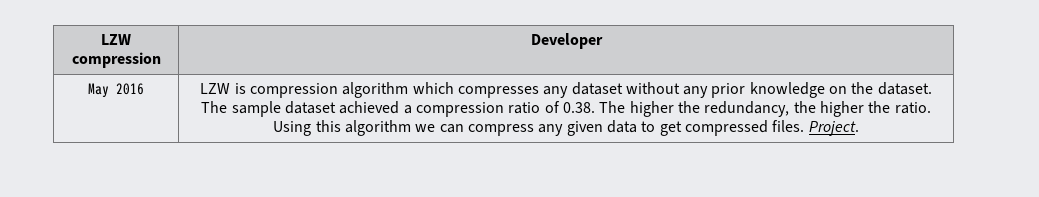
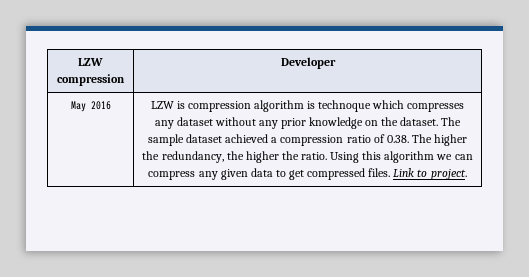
(409, 90) none -> [307,100,372,112] is technoque
[808,121,859,136] Project. -> [393,168,467,180] Link to project.

